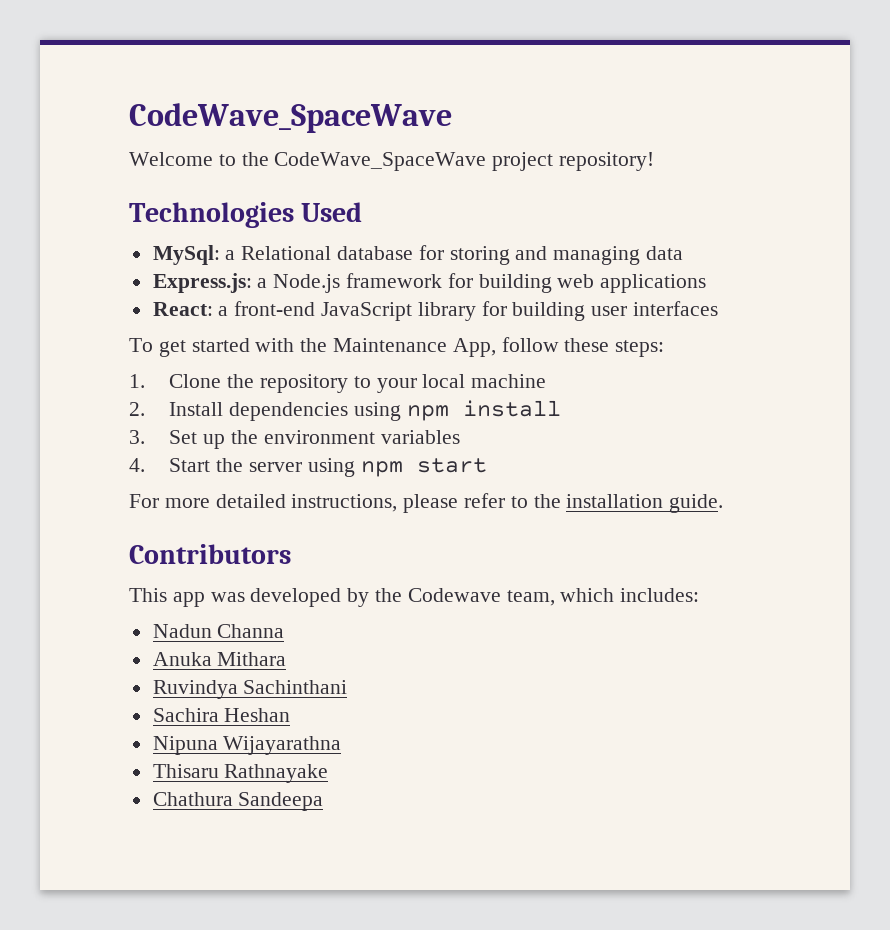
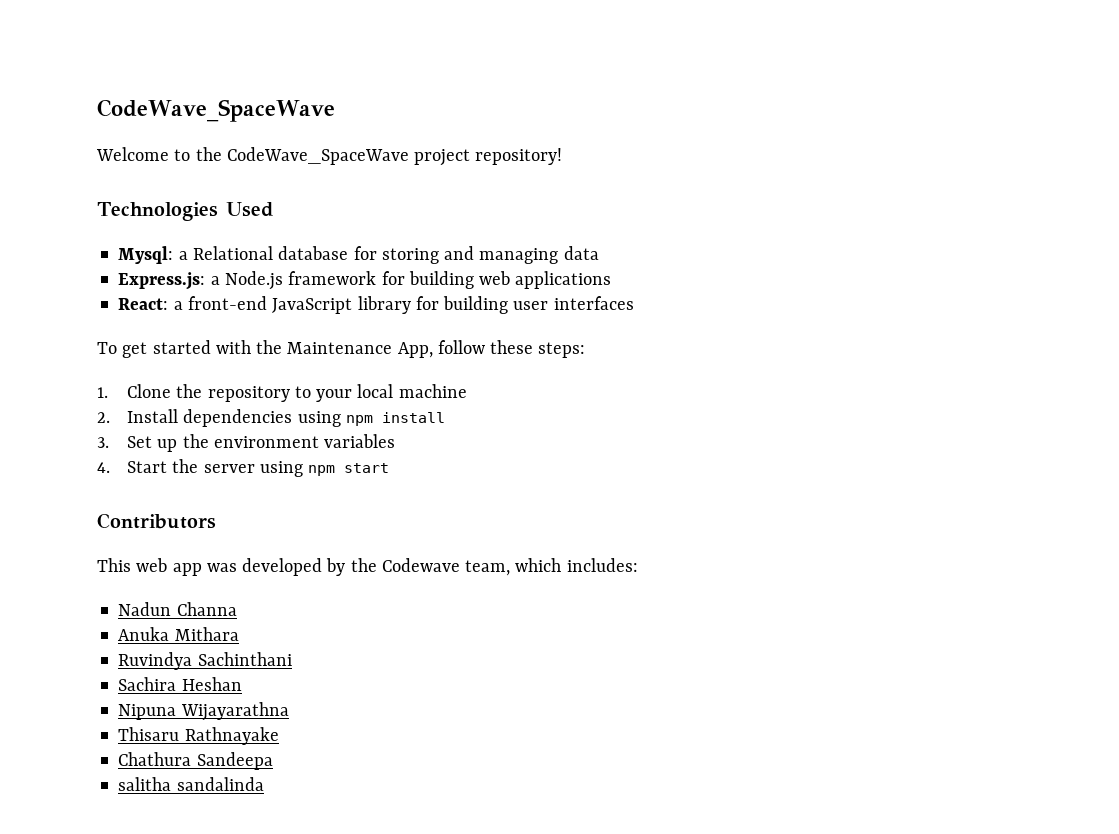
[152,245,220,265] MySql: -> [118,246,174,264] Mysql:
[129,493,724,513] // For more detailed instructions, please refer to the installation guide. -> (390, 468) none
(167, 595) none -> [136,558,168,572] web
(324, 801) none -> [118,777,264,791] // salitha sandalinda

